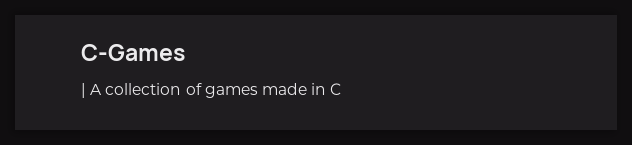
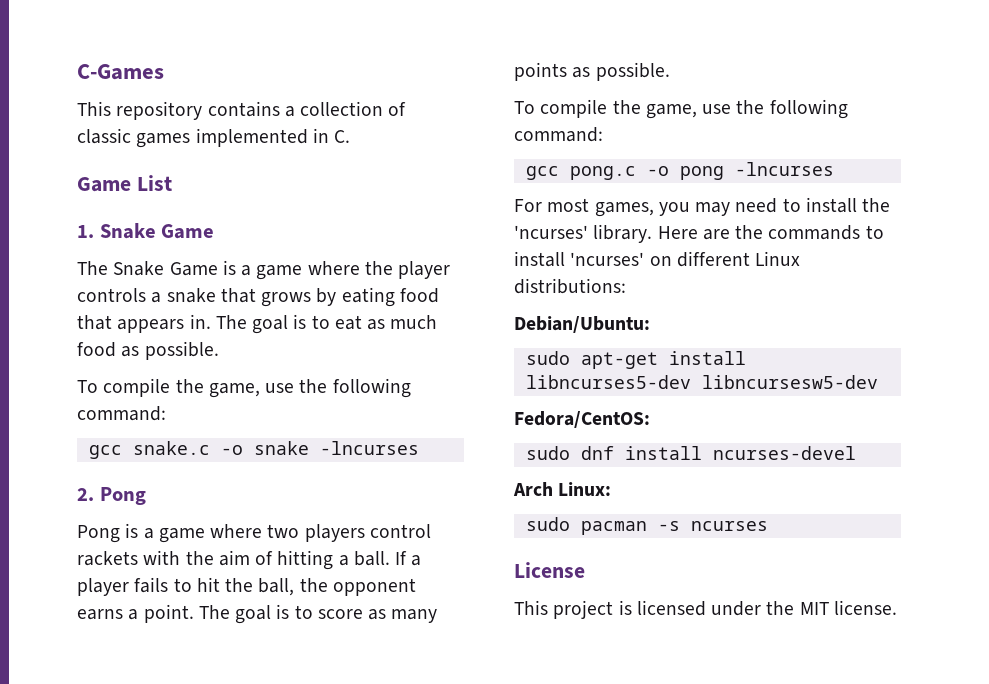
[81,83,342,98] | A collection of games made in C -> [77,101,407,120] [77,128,351,148] [77,175,172,192] [77,223,215,239] [77,260,451,280] [77,287,439,307] [77,314,438,334] [77,341,219,360] [77,378,411,398] [77,406,166,421] [88,441,419,459] [77,487,146,505] [77,523,431,543] [77,550,422,570] [77,577,416,596] [77,604,438,624] [514,62,670,81] [514,99,848,119] [514,127,603,142] [525,162,834,180] [514,197,891,217] [514,224,884,243] [514,251,801,267] [514,278,626,294] [514,316,650,333] [525,351,746,369] [525,375,878,389] [514,411,650,428] [525,446,856,460] [513,482,612,496] [525,517,768,535] [514,562,585,578] [514,600,897,619] This repository contains a collection of classic games implemented in C. // Game List // 1. Snake Game // The Snake Game is a game where the player controls a snake that grows by eating food that appears in. The goal is to eat as much food as possible. // To compile the game, use the following command: // gcc snake.c -o snake -lncurses // 2. Pong // Pong is a game where two players control rackets with the aim of hitting a ball. If a player fails to hit the ball, the opponent earns a point. The goal is to score as many points as possible. // To compile the game, use the following command: // gcc pong.c -o pong -lncurses // For most games, you may need to install the 'ncurses' library. Here are the commands to install 'ncurses' on different Linux distributions: // Debian/Ubuntu: // sudo apt-get install libncurses5-dev libncursesw5-dev // Fedora/CentOS: // sudo dnf install ncurses-devel // Arch Linux: // sudo pacman -s ncurses // License // This project is licensed under the MIT license.

